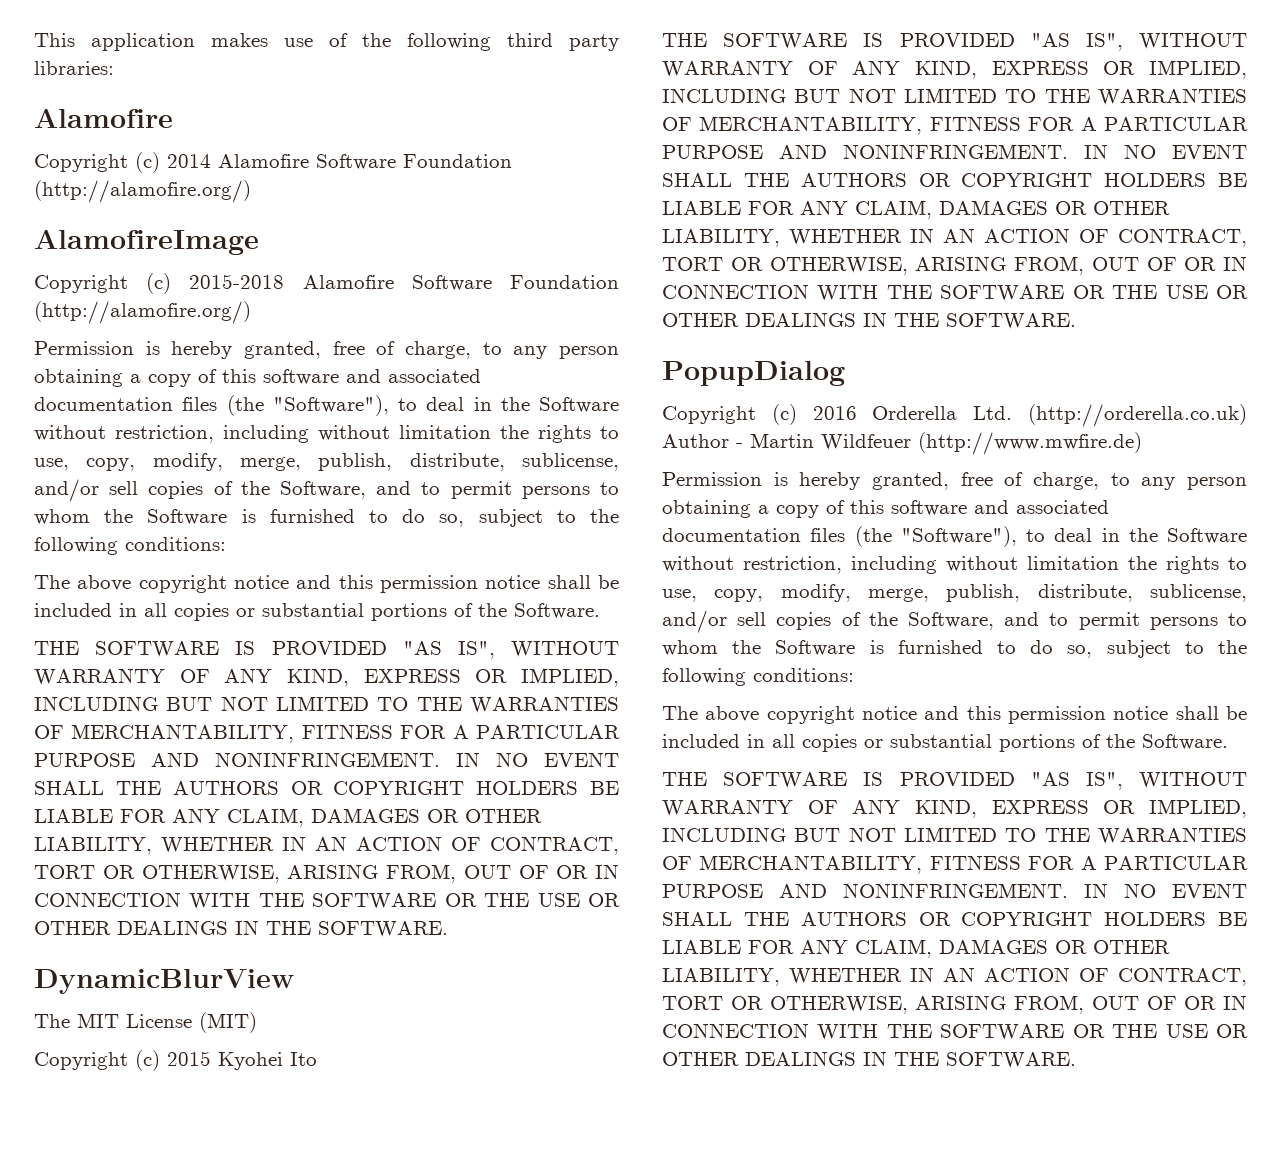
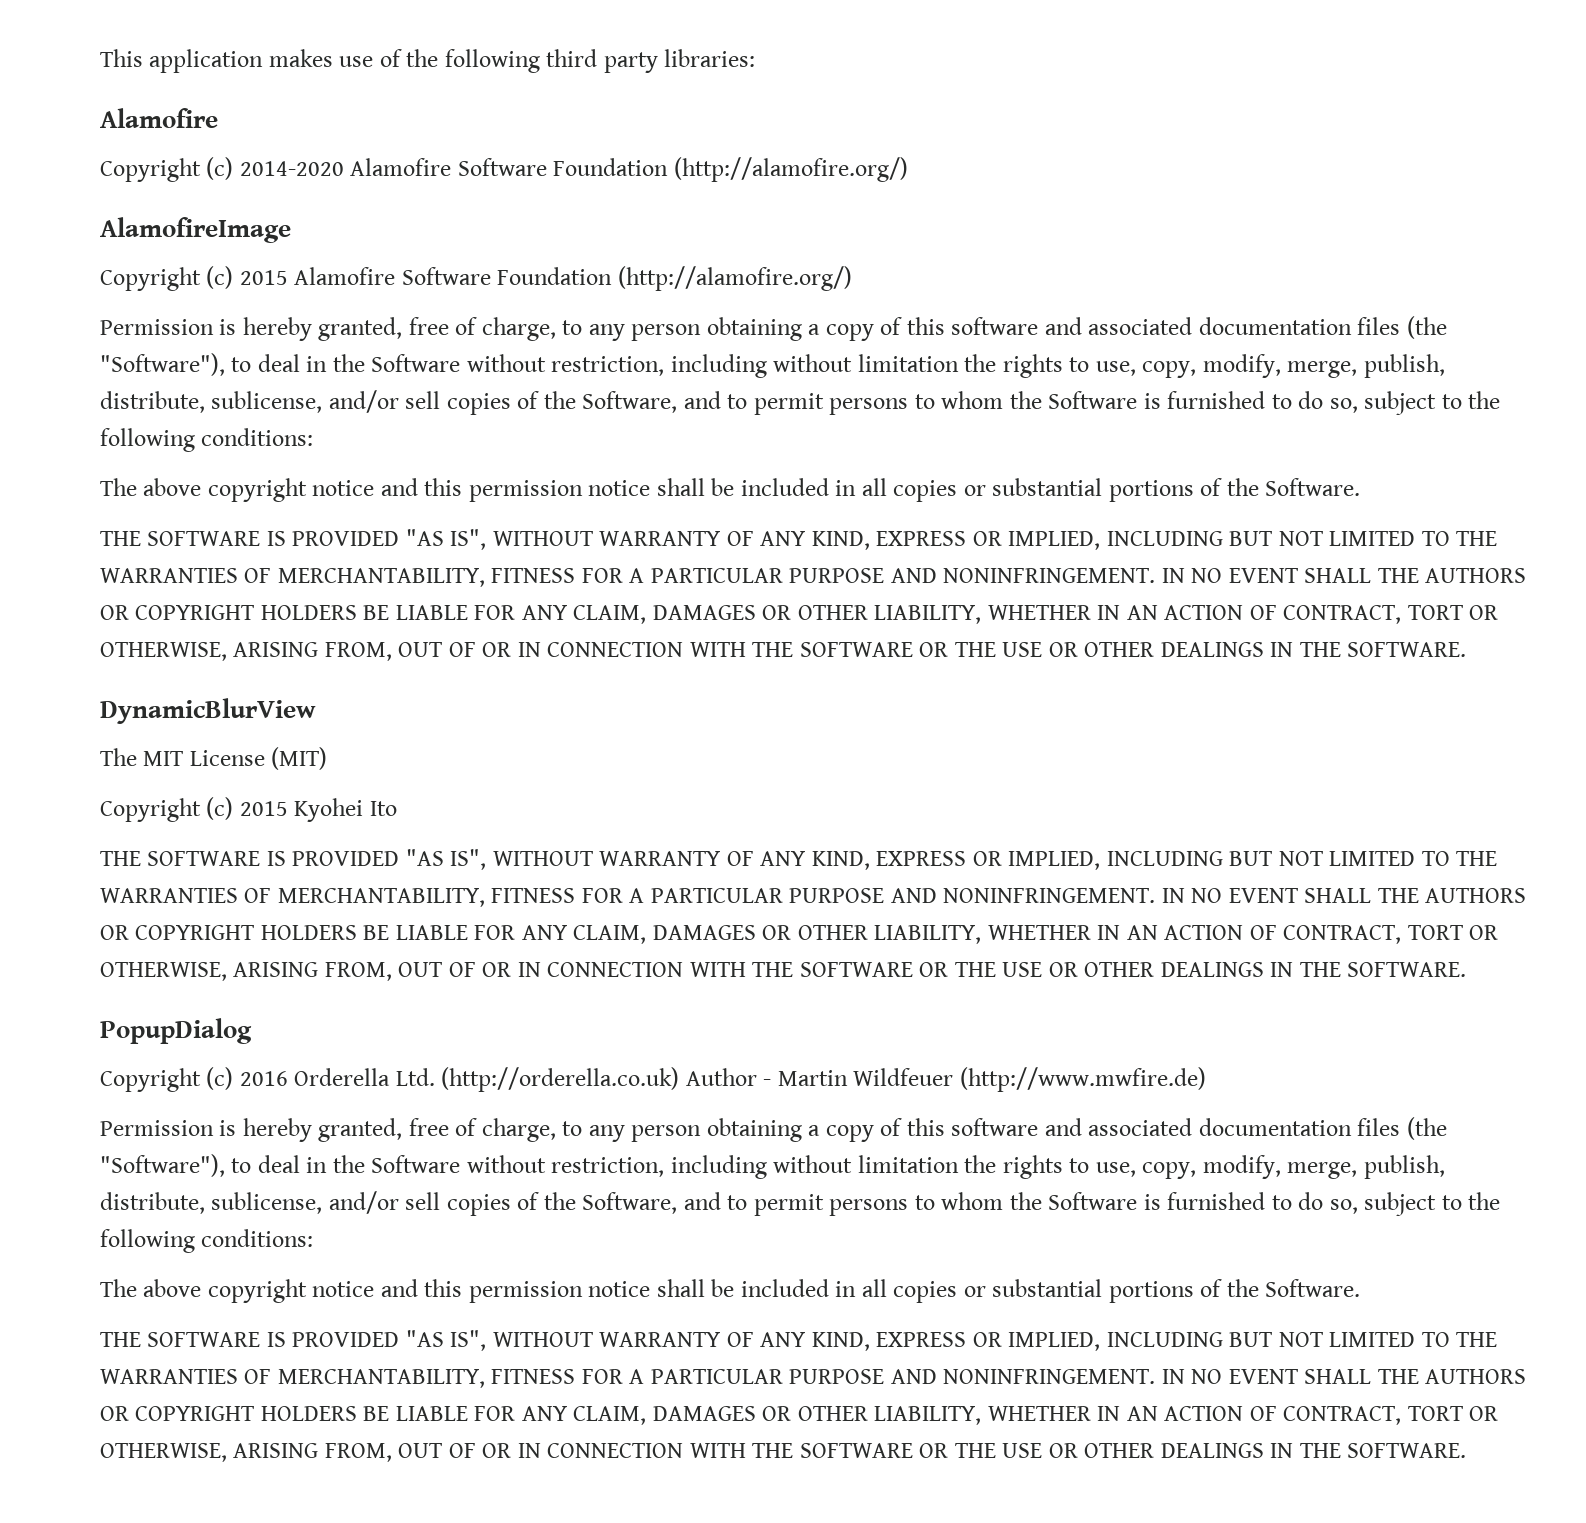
[167,154,211,168] 2014 -> [239,161,344,176] 2014-2020
[189,274,285,289] 2015-2018 -> [239,270,288,285] 2015

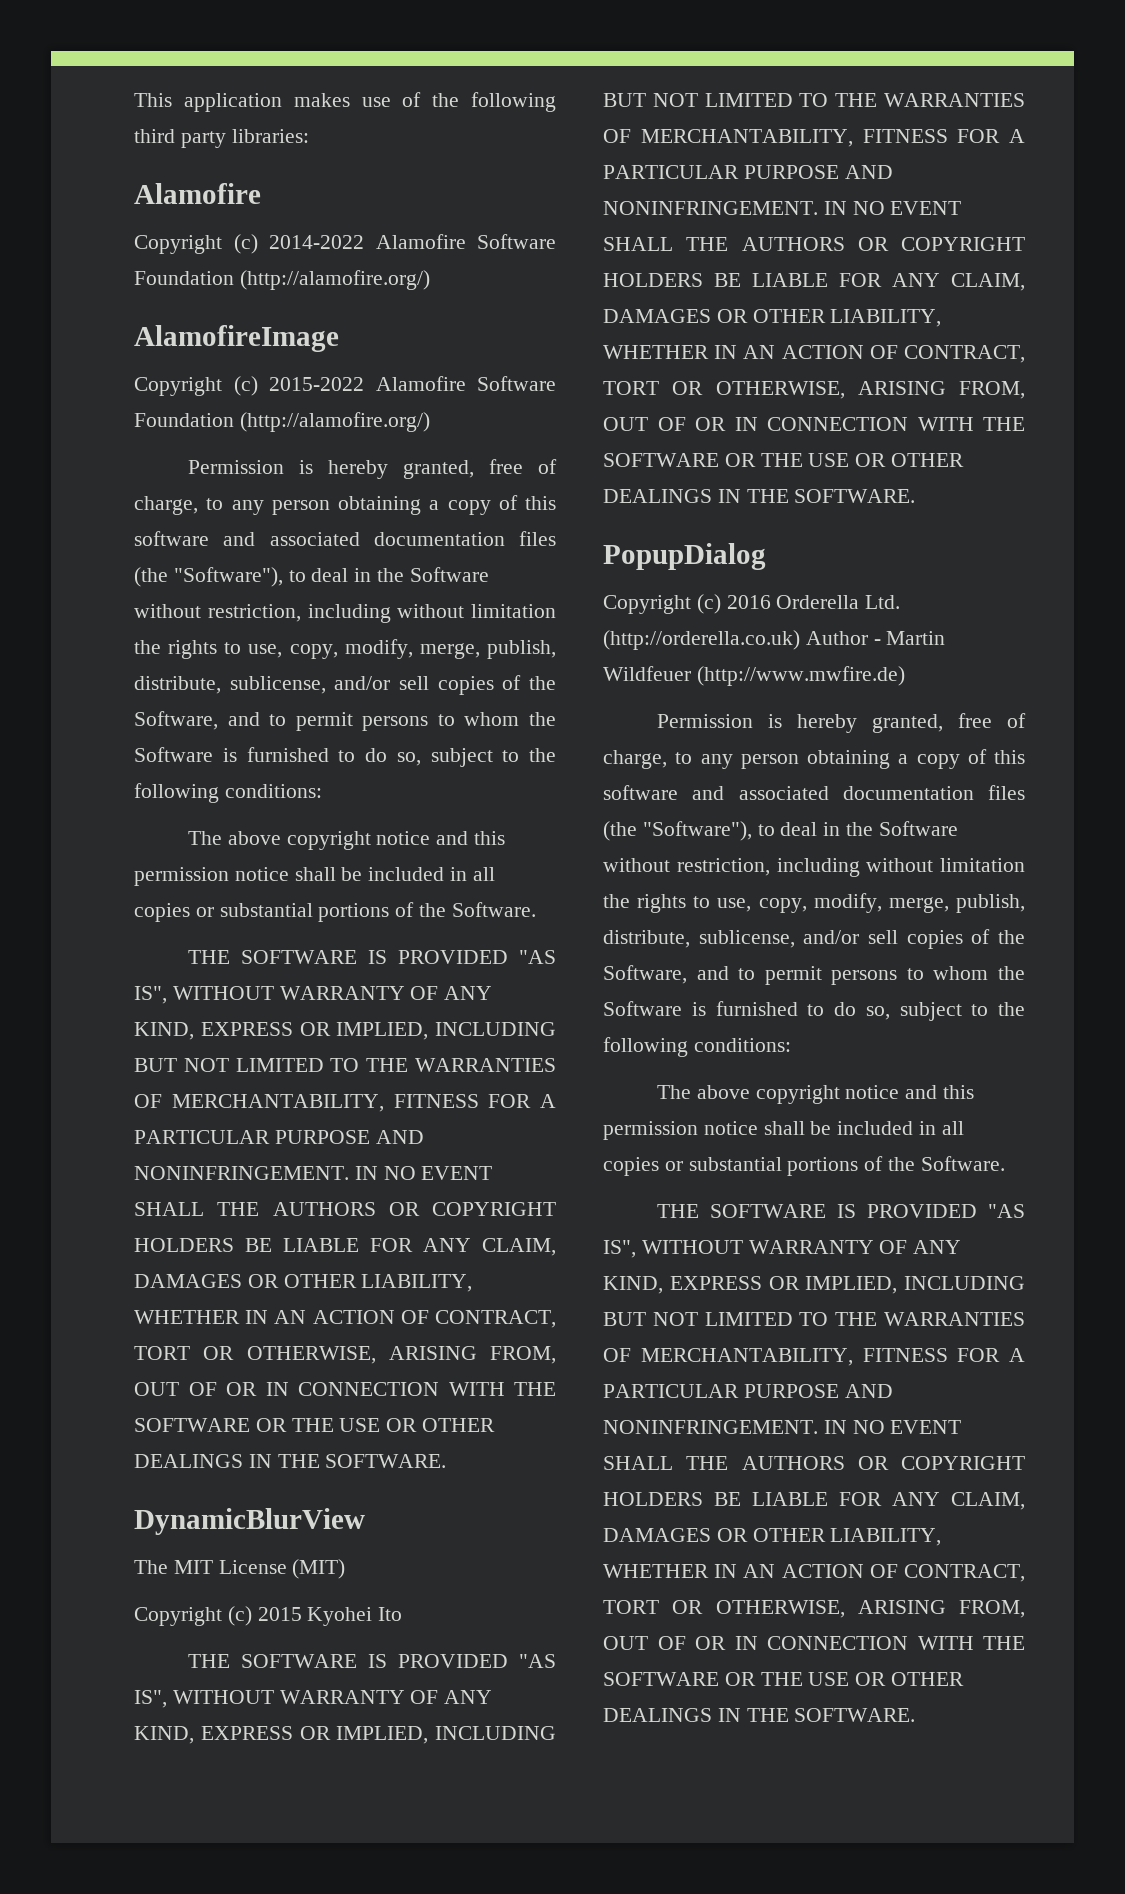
[239,161,344,176] 2014-2020 -> [269,235,364,249] 2014-2022
[239,270,288,285] 2015 -> [269,377,364,391] 2015-2022

